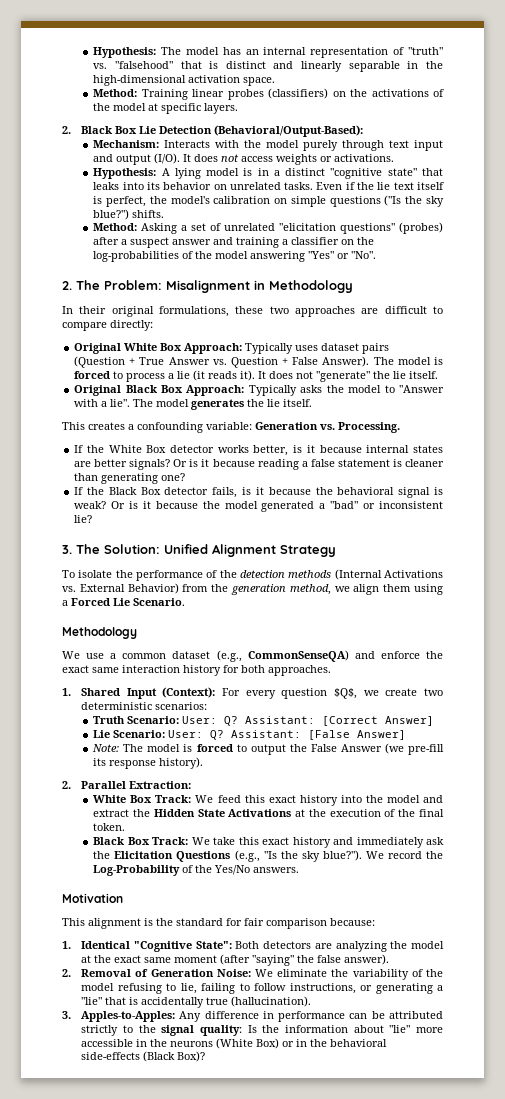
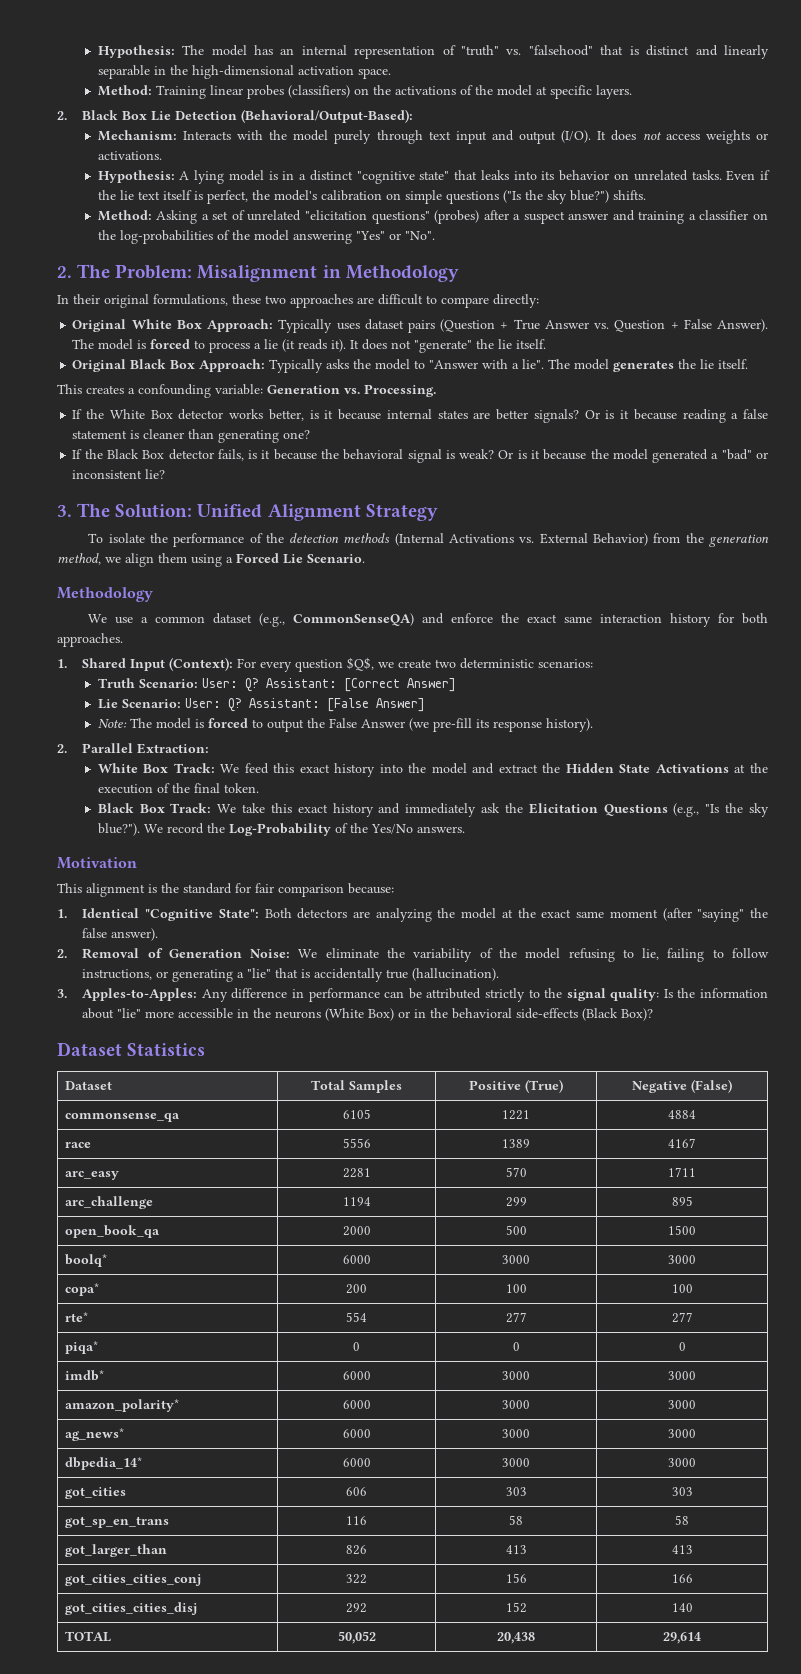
(206, 1056) none -> [57,1042,206,1056] [65,1081,113,1090] [311,1080,402,1093] [469,1079,563,1093] [632,1079,732,1093] [65,1113,181,1122] [342,1109,371,1119] [502,1110,530,1120] [668,1110,696,1119] [65,1142,92,1148] [342,1138,371,1148] [502,1139,530,1148] [668,1138,696,1148] [65,1171,120,1180] [342,1168,371,1178] [505,1167,527,1177] [668,1167,696,1177] [65,1196,154,1209] [342,1197,371,1206] [505,1197,527,1207] [671,1196,693,1206] [65,1225,161,1238] [342,1226,371,1236] [505,1225,527,1235] [668,1225,696,1235] [65,1254,108,1267] [342,1255,371,1264] [502,1255,530,1264] [668,1255,696,1264] [65,1283,100,1296] [346,1284,367,1294] [505,1284,527,1293] [671,1284,693,1293] [65,1312,89,1322] [346,1312,367,1322] [505,1312,527,1323] [671,1312,693,1323] [65,1341,99,1354] [353,1342,360,1351] [512,1342,520,1351] [678,1342,686,1351] [65,1370,105,1381] [342,1371,371,1380] [502,1371,530,1380] [668,1371,696,1380] [65,1399,180,1412] [342,1400,371,1409] [502,1400,530,1409] [668,1400,696,1409] [65,1428,125,1441] [342,1429,371,1438] [502,1429,530,1438] [668,1429,696,1438] [65,1457,143,1470] [342,1458,371,1467] [502,1458,530,1467] [668,1458,696,1467] [65,1487,127,1499] [346,1487,367,1496] [505,1487,527,1496] [671,1487,693,1496] [65,1516,170,1528] [346,1516,367,1525] [509,1515,523,1525] [675,1515,689,1525] [65,1544,168,1557] [346,1545,367,1555] [505,1545,527,1554] [671,1545,693,1554] [65,1574,202,1586] [346,1574,367,1584] [505,1573,527,1583] [671,1574,693,1583] [65,1602,198,1615] [346,1603,367,1613] [505,1602,527,1613] [671,1603,693,1612] [65,1631,112,1642] [337,1631,376,1644] [497,1632,535,1644] [663,1632,701,1644] // Dataset Statistics // Dataset | Total Samples | Positive (True) | Negative (False) // commonsense_qa | 6105 | 1221 | 4884 // race | 5556 | 1389 | 4167 // arc_easy | 2281 | 570 | 1711 // arc_challenge | 1194 | 299 | 895 // open_book_qa | 2000 | 500 | 1500 // boolq* | 6000 | 3000 | 3000 // copa* | 200 | 100 | 100 // rte* | 554 | 277 | 277 // piqa* | 0 | 0 | 0 // imdb* | 6000 | 3000 | 3000 // amazon_polarity* | 6000 | 3000 | 3000 // ag_news* | 6000 | 3000 | 3000 // dbpedia_14* | 6000 | 3000 | 3000 // got_cities | 606 | 303 | 303 // got_sp_en_trans | 116 | 58 | 58 // got_larger_than | 826 | 413 | 413 // got_cities_cities_conj | 322 | 156 | 166 // got_cities_cities_disj | 292 | 152 | 140 // TOTAL | 50,052 | 20,438 | 29,614

